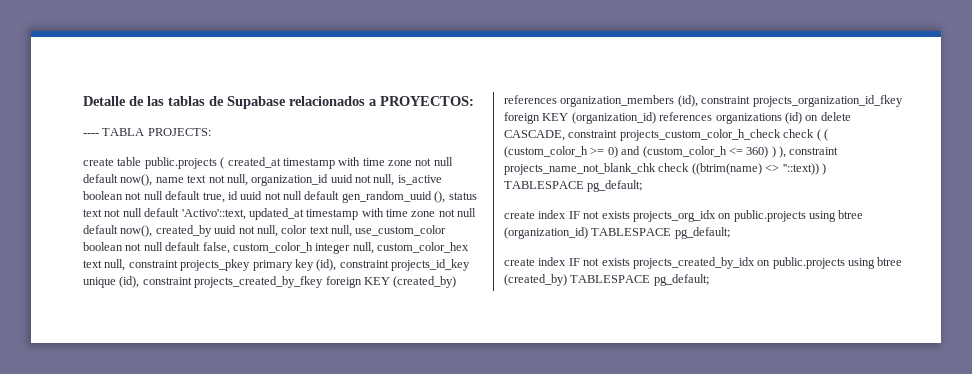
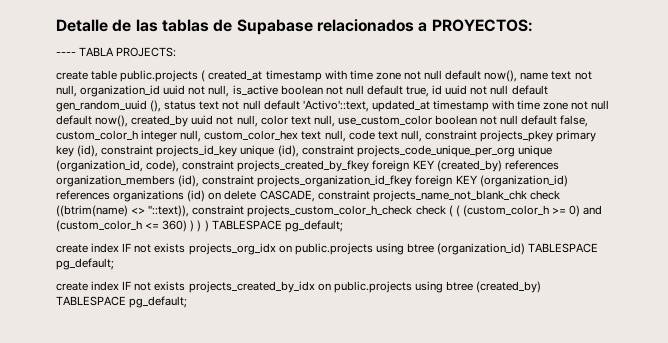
(126, 265) none -> [348,130,422,142] code text null,
(192, 281) none -> [356,145,552,157] [56,160,235,172] projects_code_unique_per_org unique (organization_id, code), constraint
(618, 134) none -> [372,190,560,202] [56,205,245,217] projects_name_not_blank_chk check ((btrim(name) <> ''::text)), constraint
[779,146,839,158] [504,163,819,175] ), constraint projects_name_not_blank_chk check ((btrim(name) <> ''::text)) -> [197,220,202,232] )

